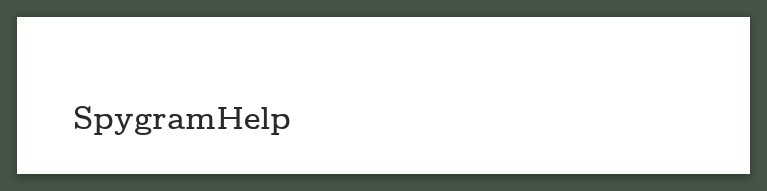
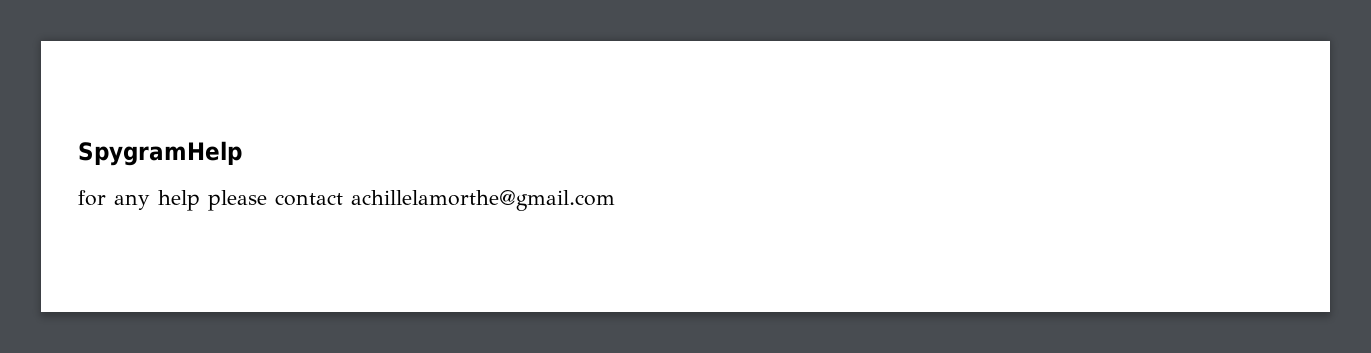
(291, 120) none -> [78,190,615,211] // for any help please contact achillelamorthe@gmail.com

